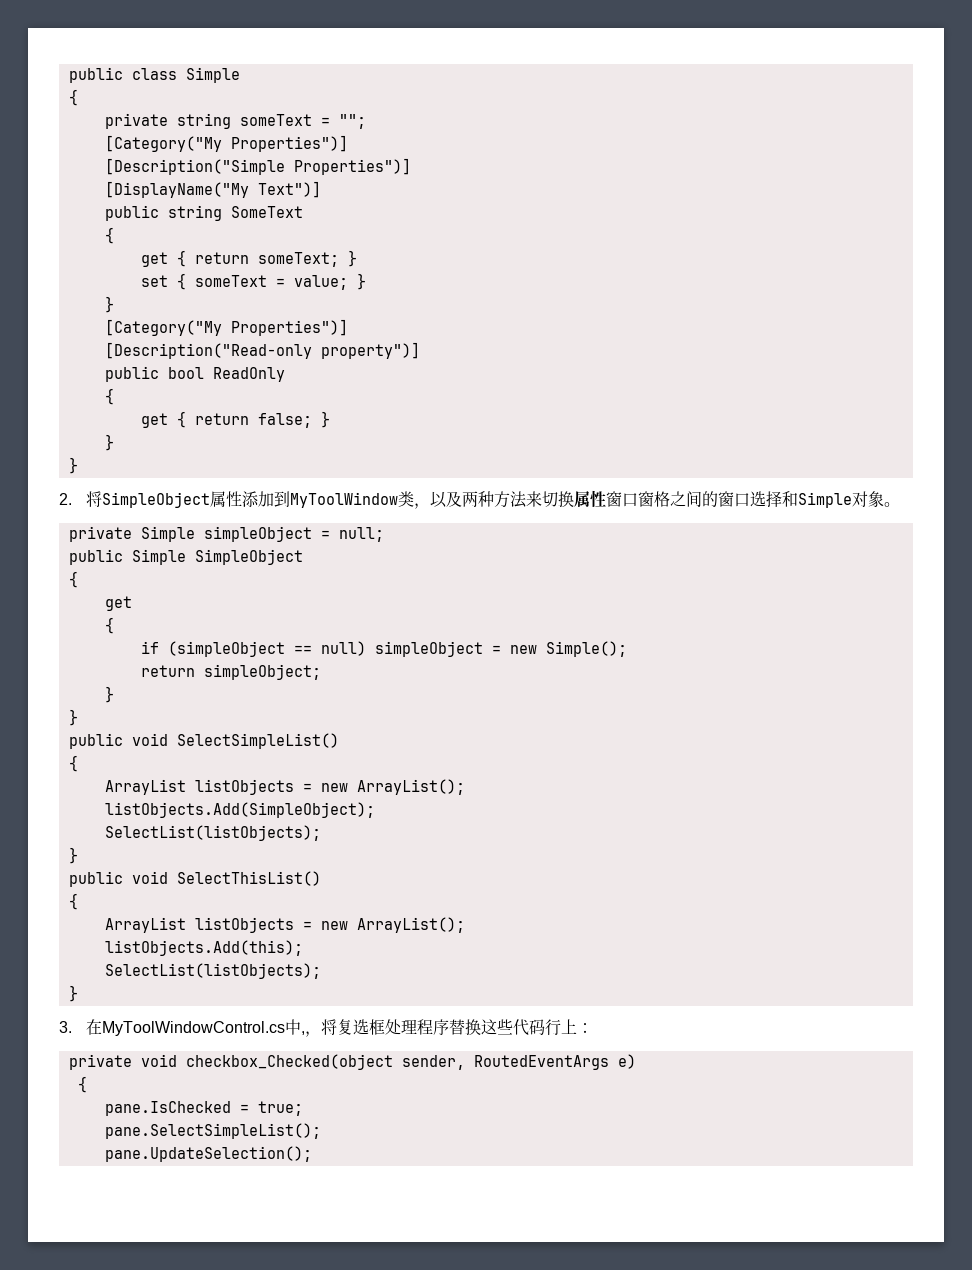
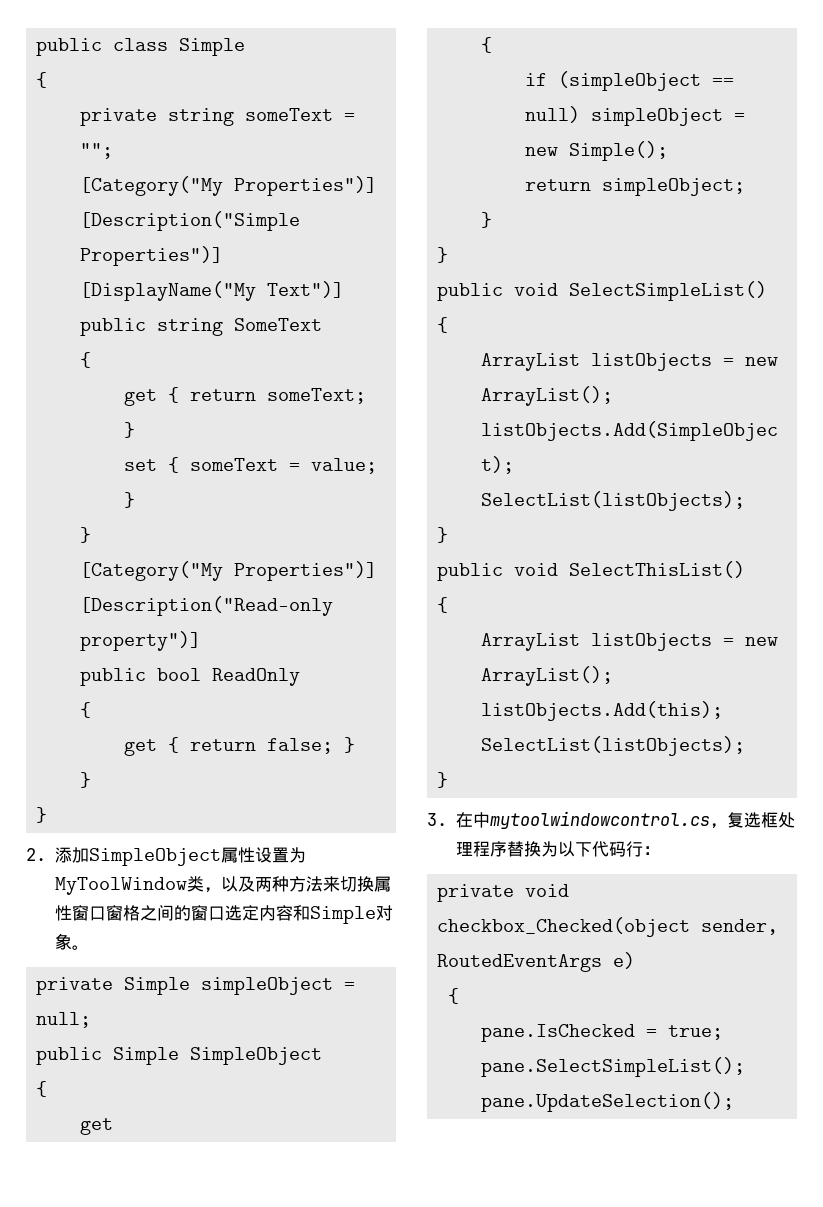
[85,491,102,507] 将 -> [54,847,89,863] 添加
[241,491,290,507] 添加到 -> [254,847,306,863] 设置为
[765,491,782,507] 择 -> [241,905,293,921] 定内容
[101,1019,337,1037] MyToolWindowControl.cs中,，将 -> [472,811,727,829] 中mytoolwindowcontrol.cs，
[480,1019,577,1036] 这些代码行上 -> [540,841,643,857] 为以下代码行

